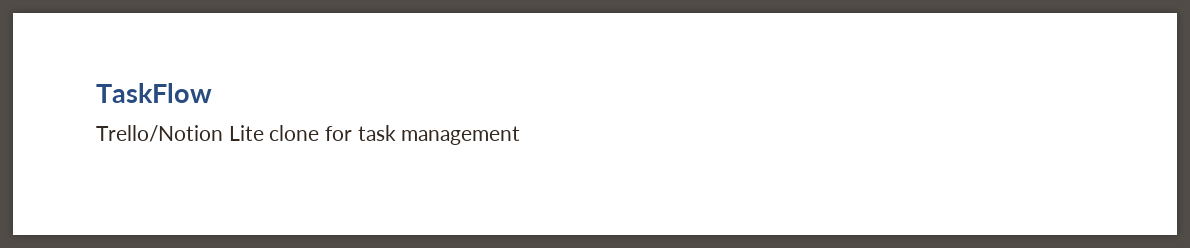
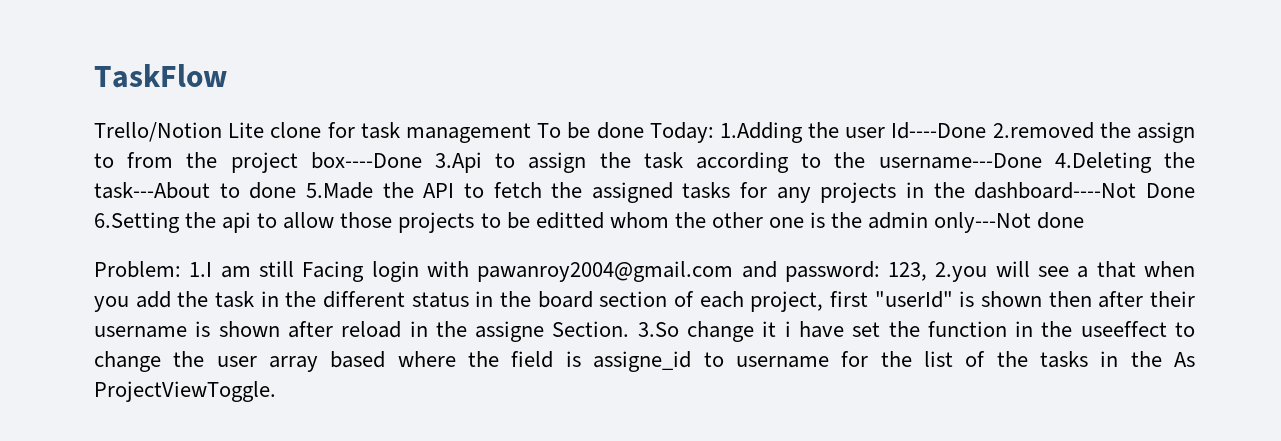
(521, 135) none -> [537,122,1195,143] [94,152,1196,173] [94,182,1195,203] [94,212,1085,233] [94,261,1195,282] [94,291,1195,312] [94,321,1195,342] [94,351,1195,372] [94,381,276,402] To be done Today: 1.Adding the user Id----Done 2.removed the assign to from the project box----Done 3.Api to assign the task according to the username---Done 4.Deleting the task---About to done 5.Made the API to fetch the assigned tasks for any projects in the dashboard----Not Done 6.Setting the api to allow those projects to be editted whom the other one is the admin only---Not done // Problem: 1.I am still Facing login with pawanroy2004@gmail.com and password: 123, 2.you will see a that when you add the task in the different status in the board section of each project, first "userId" is shown then after their username is shown after reload in the assigne Section. 3.So change it i have set the function in the useeffect to change the user array based where the field is assigne_id to username for the list of the tasks in the As ProjectViewToggle.

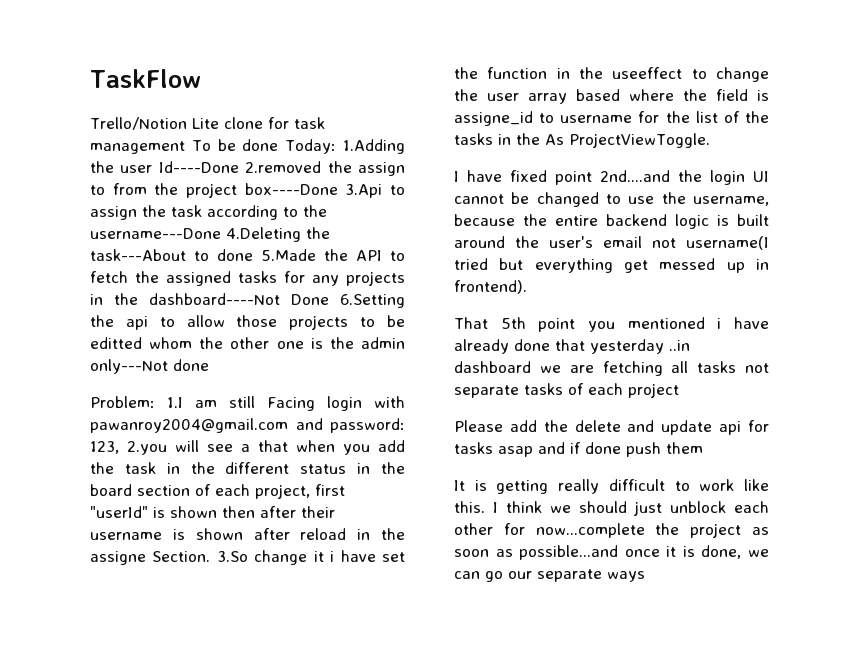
(276, 391) none -> [454,170,769,185] [454,192,769,207] [454,214,769,229] [454,236,769,250] [454,258,769,273] [454,280,527,294] [454,317,769,332] [454,339,690,354] [454,361,769,376] [454,383,679,398] [454,420,769,435] [454,442,703,457] [454,479,769,494] [454,501,769,516] [454,523,769,538] [454,545,769,560] [454,569,645,582] // I have fixed point 2nd....and the login UI cannot be changed to use the username, because the entire backend logic is built around the user's email not username(I tried but everything get messed up in frontend). // That 5th point you mentioned i have already done that yesterday ..in dashboard we are fetching all tasks not separate tasks of each project // Please add the delete and update api for tasks asap and if done push them // It is getting really difficult to work like this. I think we should just unblock each other for now...complete the project as soon as possible...and once it is done, we can go our separate ways

